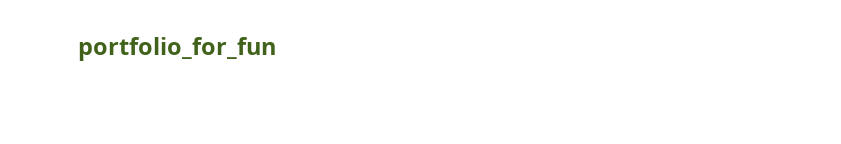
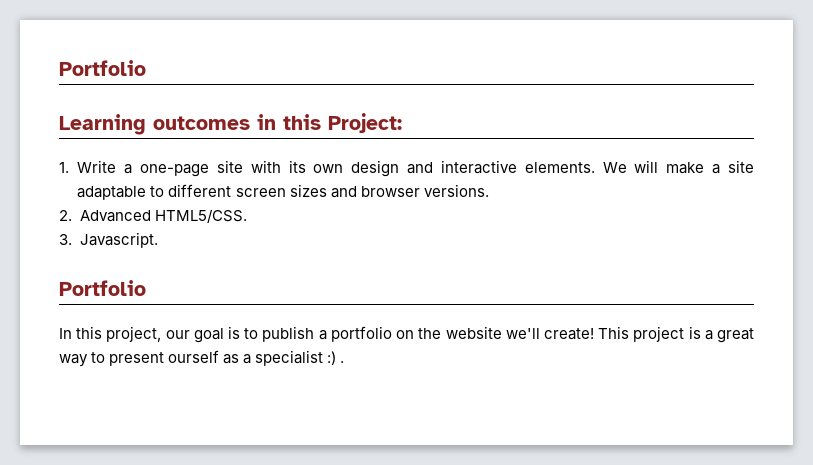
[78,37,276,61] portfolio_for_fun -> [59,60,146,76] [59,113,402,135] [59,160,754,177] [77,184,489,200] [59,209,247,223] [59,232,158,248] [59,280,146,296] [59,326,755,343] [59,350,345,367] Portfolio // Learning outcomes in this Project: // 1. Write a one-page site with its own design and interactive elements. We will make a site adaptable to different screen sizes and browser versions. // 2. Advanced HTML5/CSS. // 3. Javascript. // Portfolio // In this project, our goal is to publish a portfolio on the website we'll create! This project is a great way to present ourself as a specialist :) .

